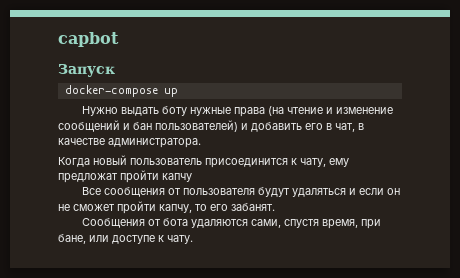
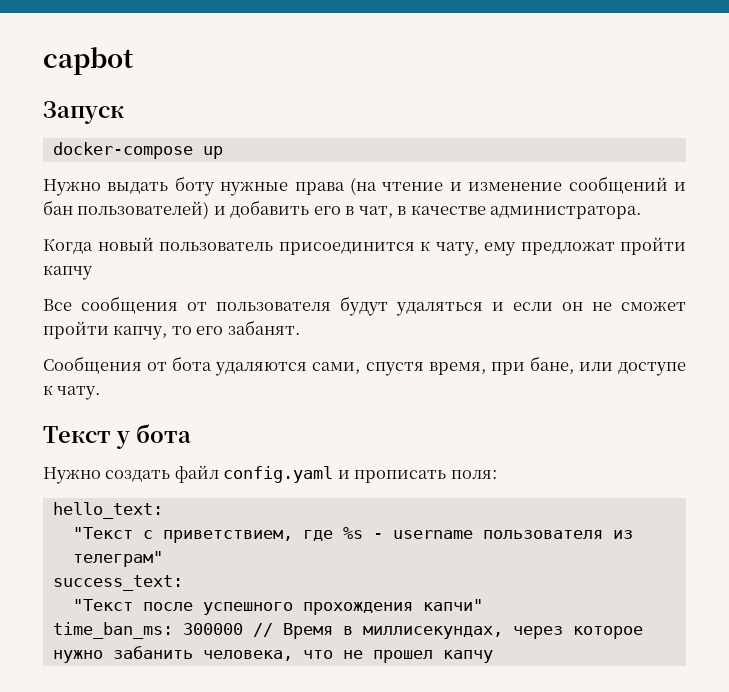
(193, 239) none -> [43,423,191,449] [43,465,497,484] [52,502,163,519] [72,527,633,543] [72,551,163,567] [52,575,183,591] [72,599,483,615] [52,622,643,639] [52,646,493,663] // Текст у бота // Нужно создать файл config.yaml и прописать поля: // hello_text: // "Текст с приветствием, где %s - username пользователя из телеграм" // success_text: // "Текст после успешного прохождения капчи" // time_ban_ms: 300000 // Время в миллисекундах, через которое нужно забанить человека, что не прошел капчу

